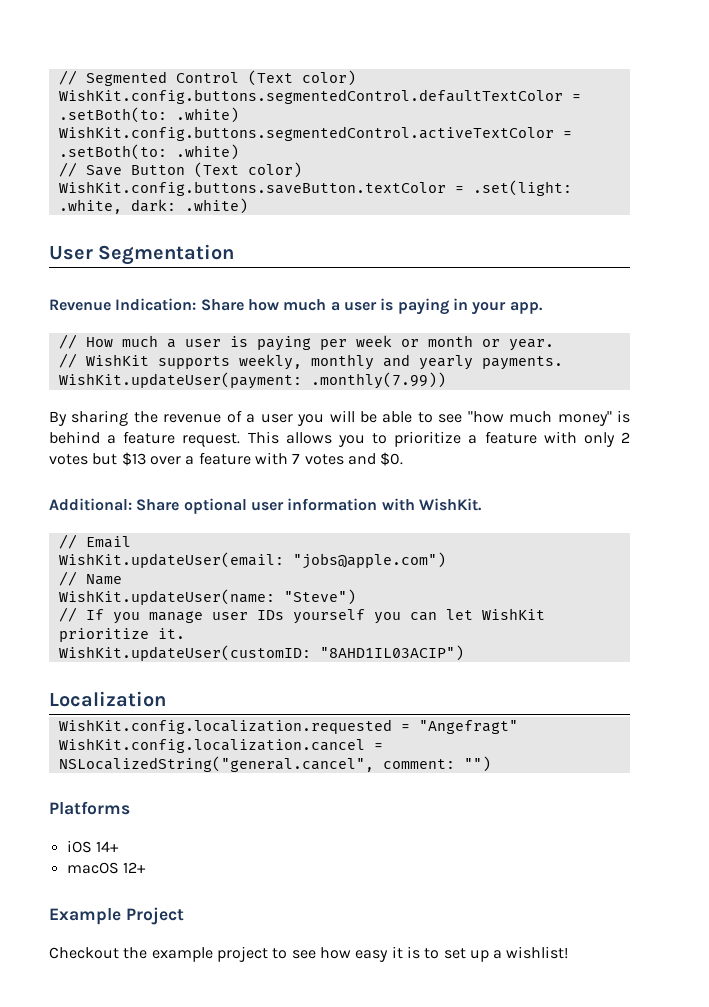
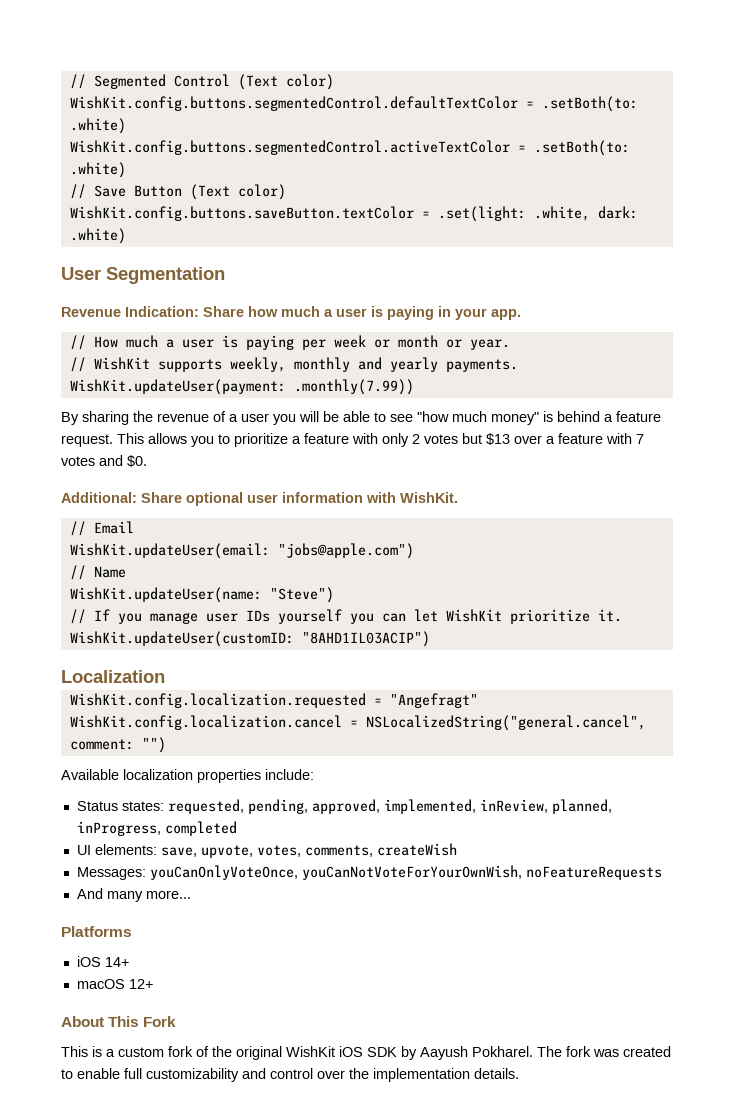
(491, 764) none -> [61,769,314,783] [76,799,612,814] [76,821,237,836] [76,843,457,858] [76,865,662,880] [76,888,191,902] // Available localization properties include: // Status states: requested, pending, approved, implemented, inReview, planned, inProgress, completed // UI elements: save, upvote, votes, comments, createWish // Messages: youCanOnlyVoteOnce, youCanNotVoteForYourOwnWish, noFeatureRequests // And many more...
[49,907,184,925] [49,946,569,962] Example Project // Checkout the example project to see how easy it is to set up a wishlist! -> [61,1016,177,1027] [61,1046,671,1060] [61,1068,519,1082] About This Fork // This is a custom fork of the original WishKit iOS SDK by Aayush Pokharel. The fork was created to enable full customizability and control over the implementation details.

